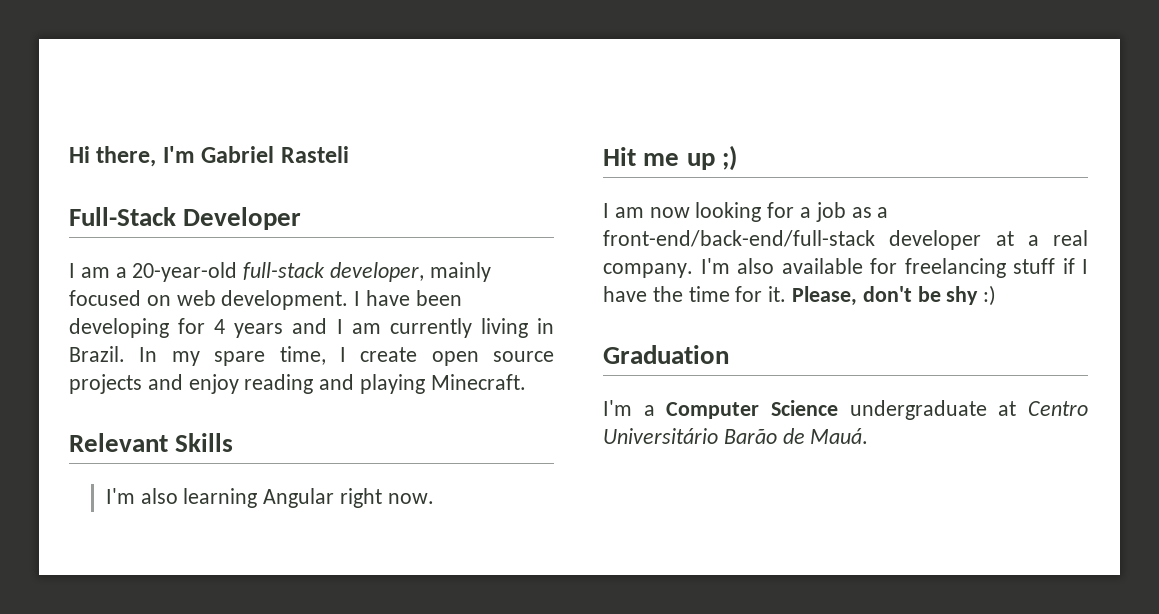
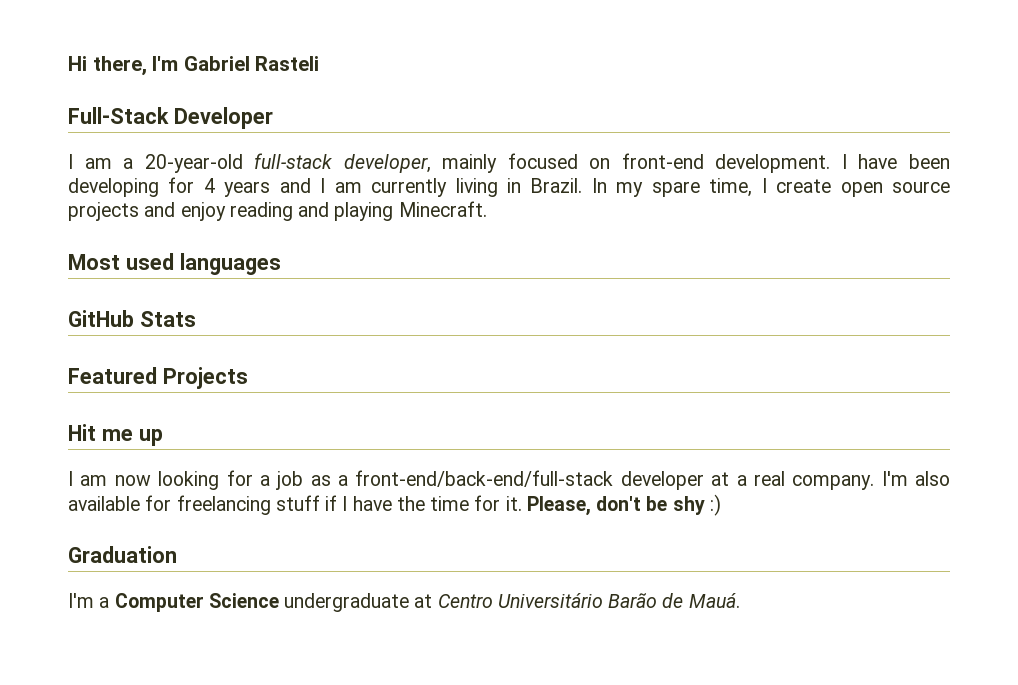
[176,290,216,306] web -> [621,153,704,169] front-end
[69,433,234,452] [105,488,434,508] Relevant Skills // I'm also learning Angular right now. -> [68,253,281,275] [68,310,196,327] [68,367,248,389] Most used languages // GitHub Stats // Featured Projects
[721,145,737,171] ;) -> (163, 437) none

